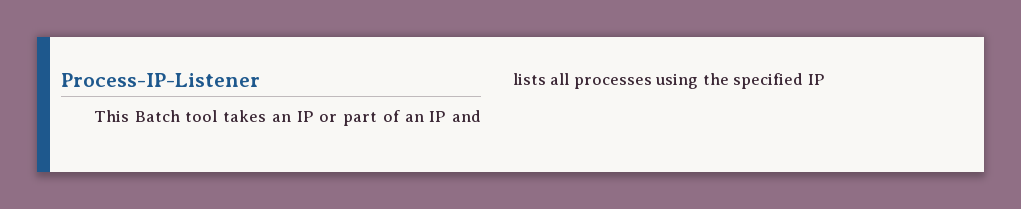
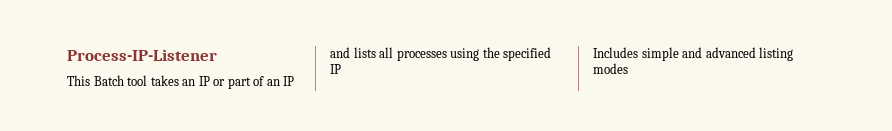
(825, 79) none -> [593,47,794,61] [593,63,628,74] // Includes simple and advanced listing modes

